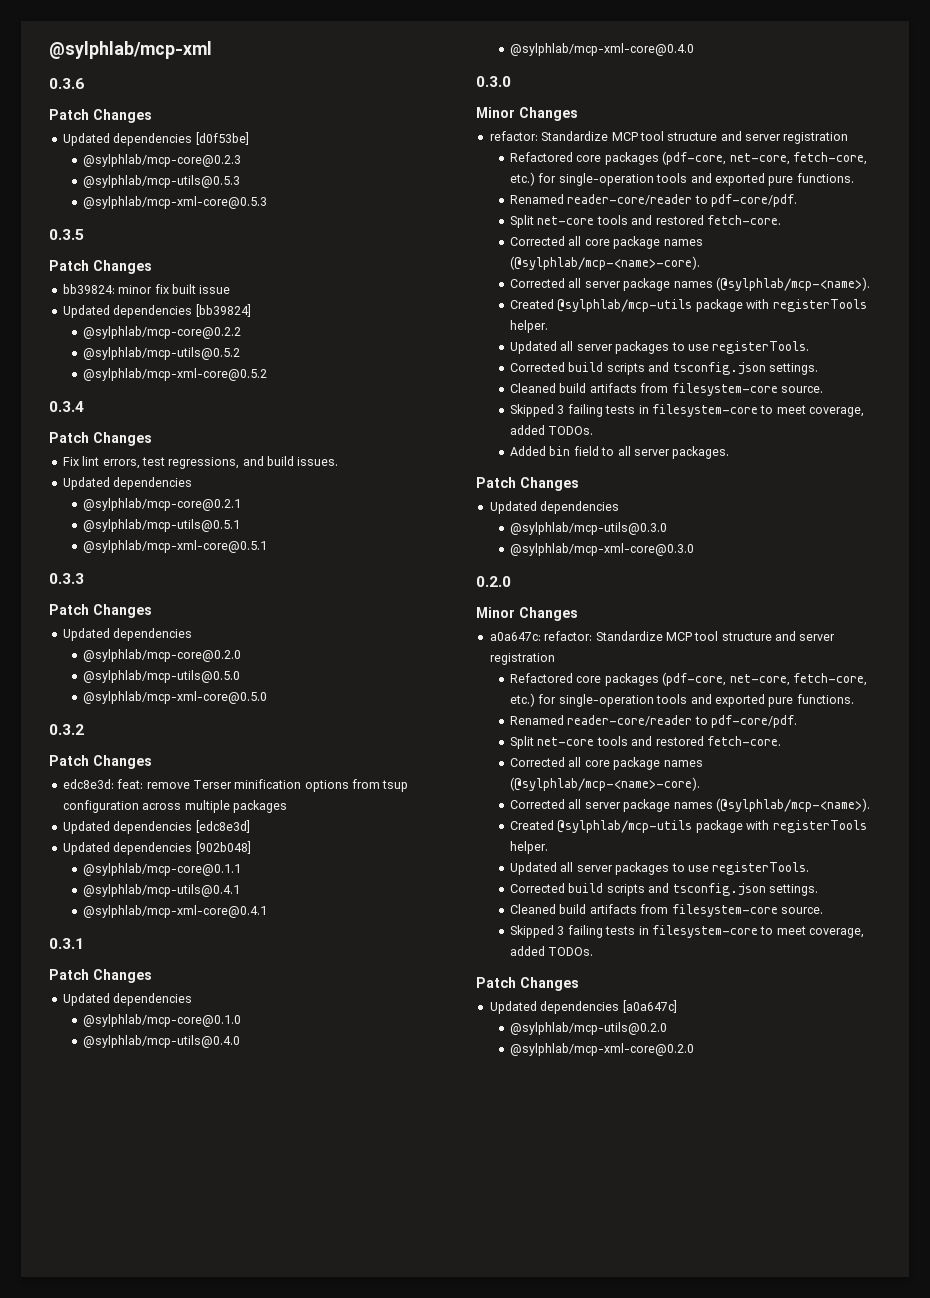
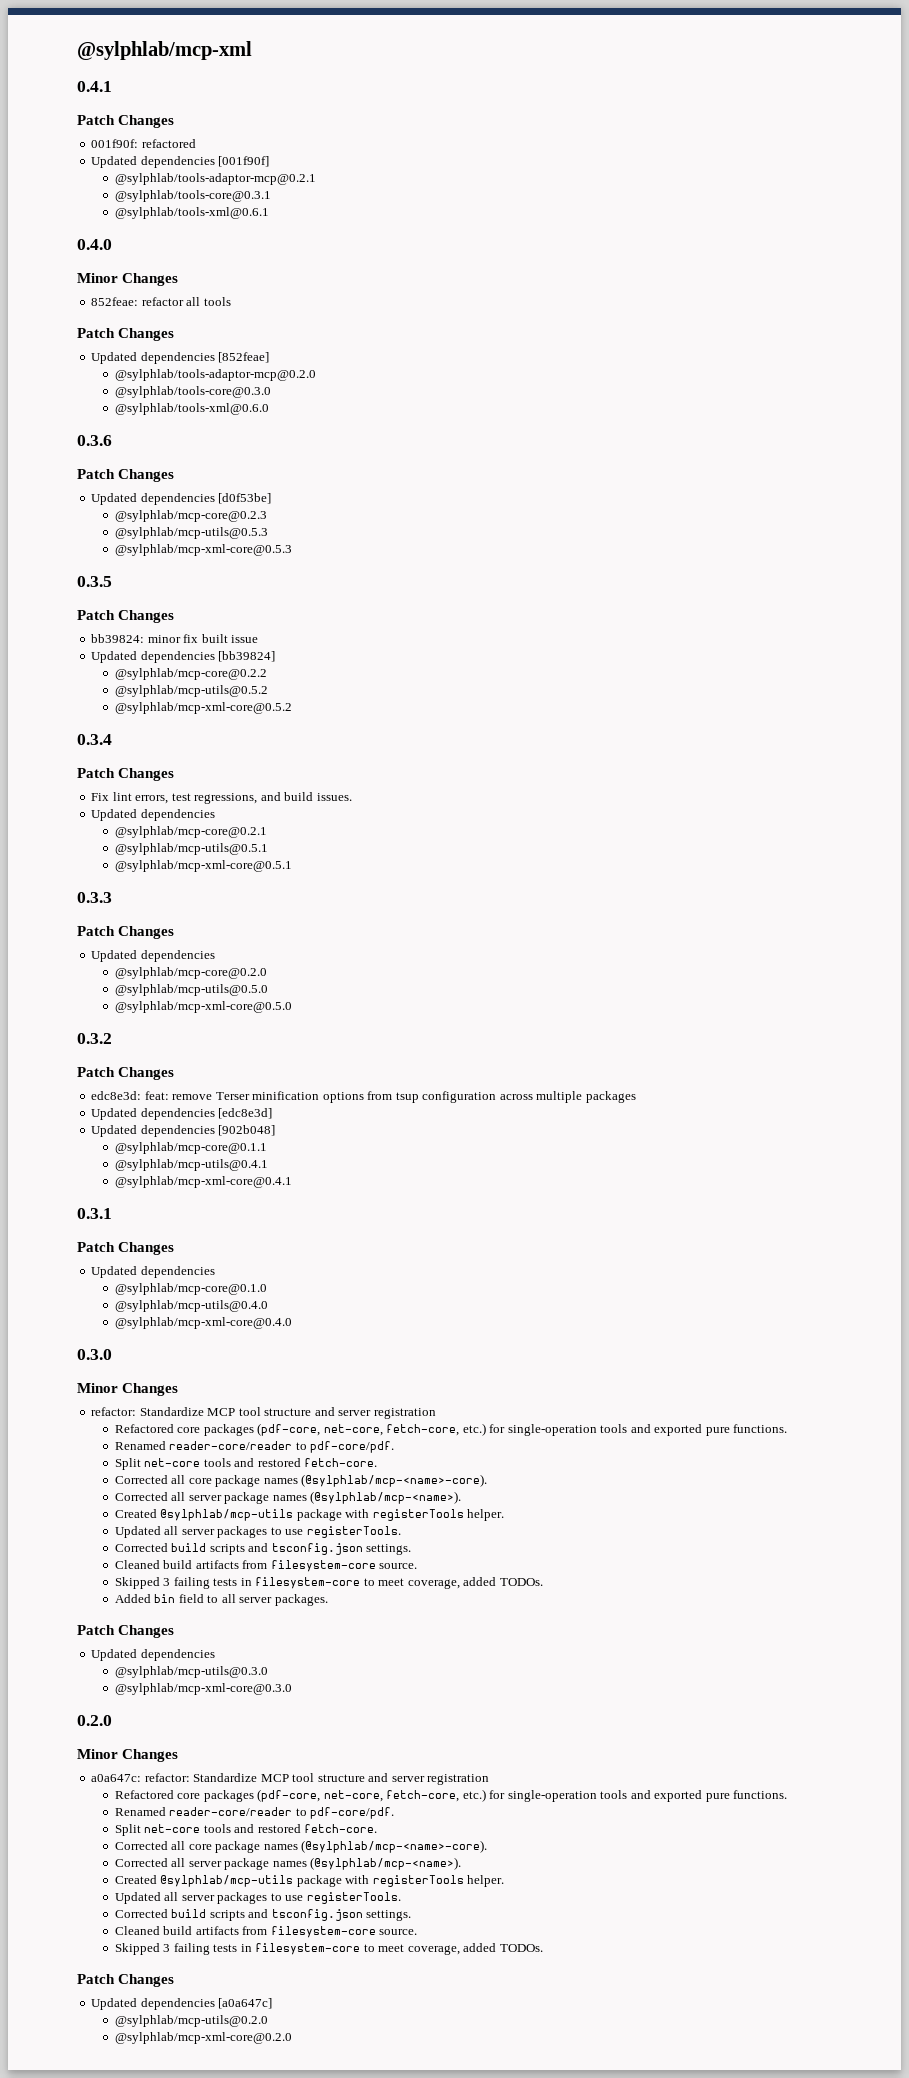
(212, 50) none -> [77,81,112,92] [77,115,175,128] [91,139,196,148] [91,156,270,168] [114,173,316,185] [114,190,271,202] [114,207,269,219] [77,239,112,250] [77,273,179,286] [91,297,231,306] [77,328,175,341] [91,352,270,364] [114,369,316,381] [114,386,271,398] [114,403,269,415] // 0.4.1 // Patch Changes // 001f90f: refactored // Updated dependencies [001f90f] // @sylphlab/tools-adaptor-mcp@0.2.1 // @sylphlab/tools-core@0.3.1 // @sylphlab/tools-xml@0.6.1 // 0.4.0 // Minor Changes // 852feae: refactor all tools // Patch Changes // Updated dependencies [852feae] // @sylphlab/tools-adaptor-mcp@0.2.0 // @sylphlab/tools-core@0.3.0 // @sylphlab/tools-xml@0.6.0

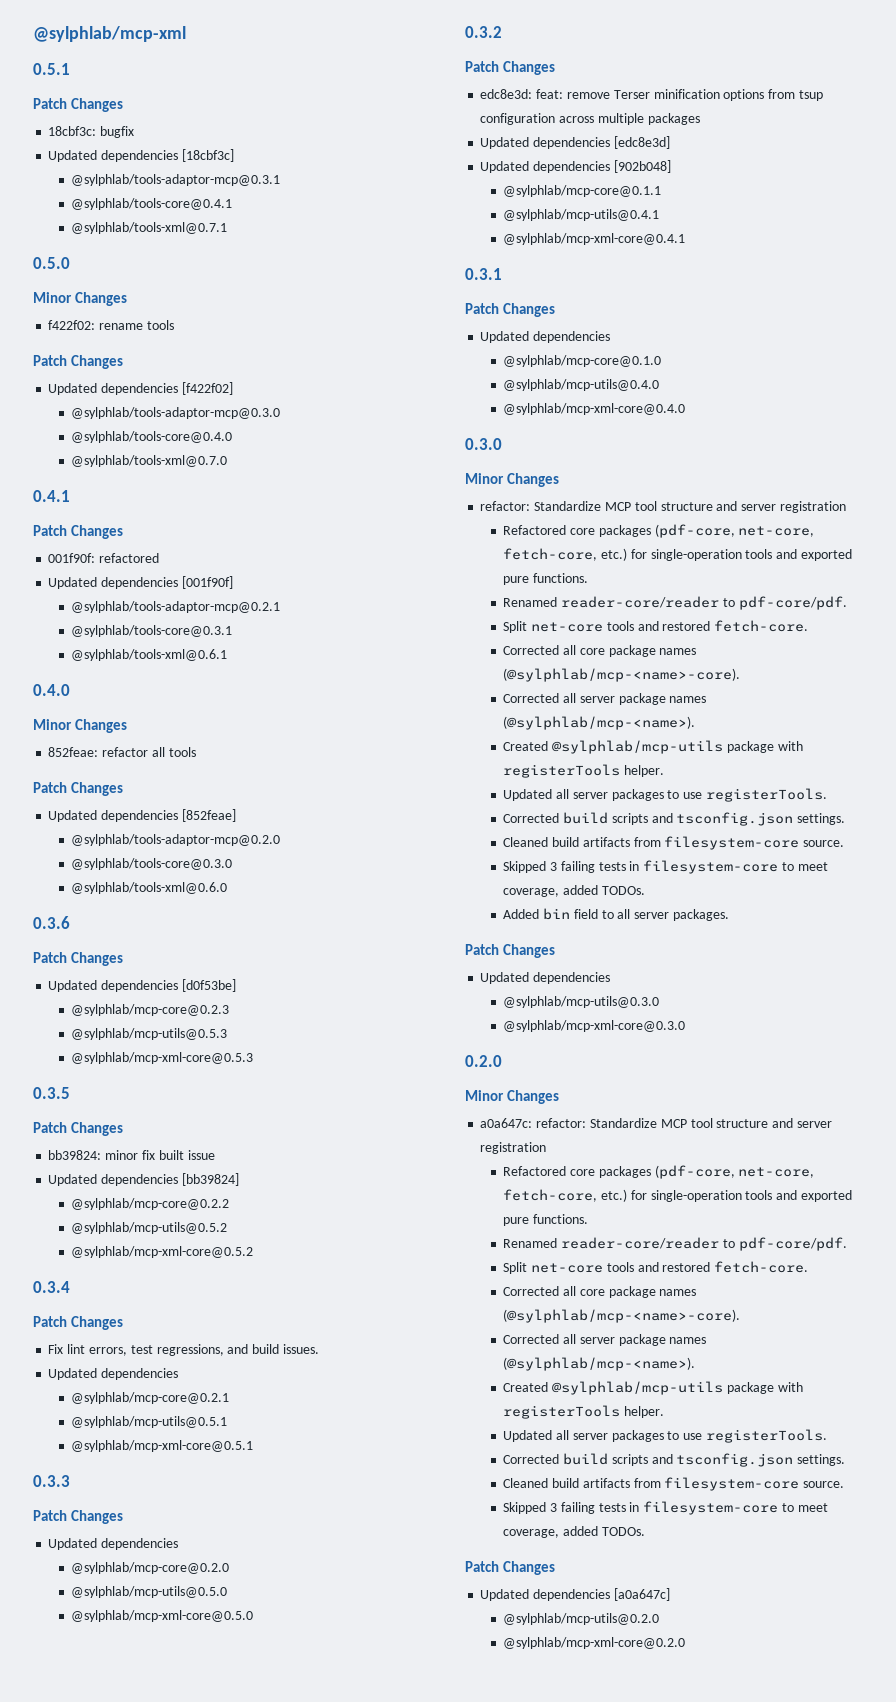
(252, 50) none -> [33,63,70,75] [33,98,124,112] [48,126,135,138] [48,149,234,162] [71,174,281,186] [71,198,233,210] [71,222,228,234] [33,257,70,269] [33,292,128,306] [48,320,174,330] [33,355,124,369] [48,382,233,395] [71,407,281,419] [71,431,233,443] [71,455,228,467] // 0.5.1 // Patch Changes // 18cbf3c: bugfix // Updated dependencies [18cbf3c] // @sylphlab/tools-adaptor-mcp@0.3.1 // @sylphlab/tools-core@0.4.1 // @sylphlab/tools-xml@0.7.1 // 0.5.0 // Minor Changes // f422f02: rename tools // Patch Changes // Updated dependencies [f422f02] // @sylphlab/tools-adaptor-mcp@0.3.0 // @sylphlab/tools-core@0.4.0 // @sylphlab/tools-xml@0.7.0

